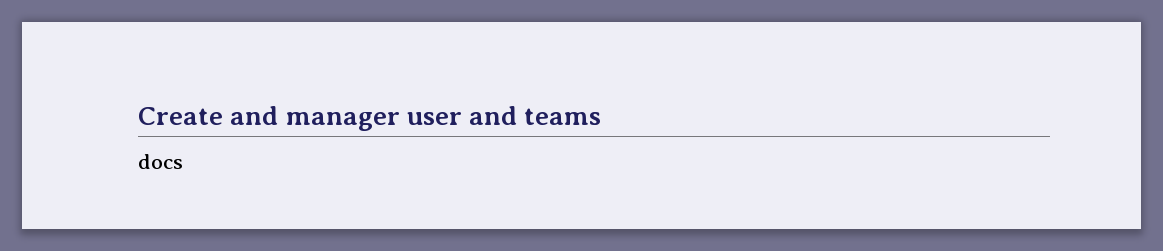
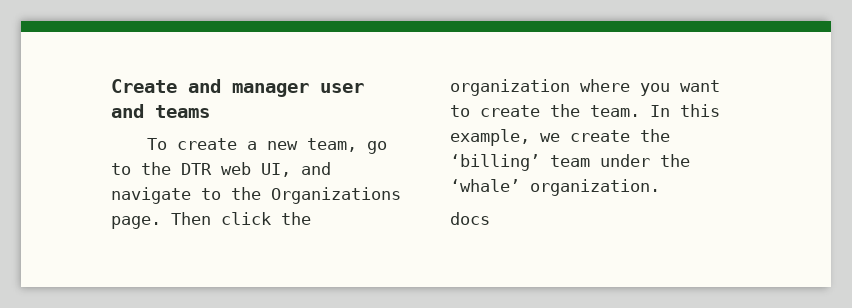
(602, 116) none -> [146,138,387,154] [111,162,331,177] [111,187,401,204] [111,212,311,229] [450,79,720,96] [450,104,720,117] [450,129,670,146] [450,154,690,171] [450,179,660,196] // To create a new team, go to the DTR web UI, and navigate to the Organizations page. Then click the organization where you want to create the team. In this example, we create the ‘billing’ team under the ‘whale’ organization.

